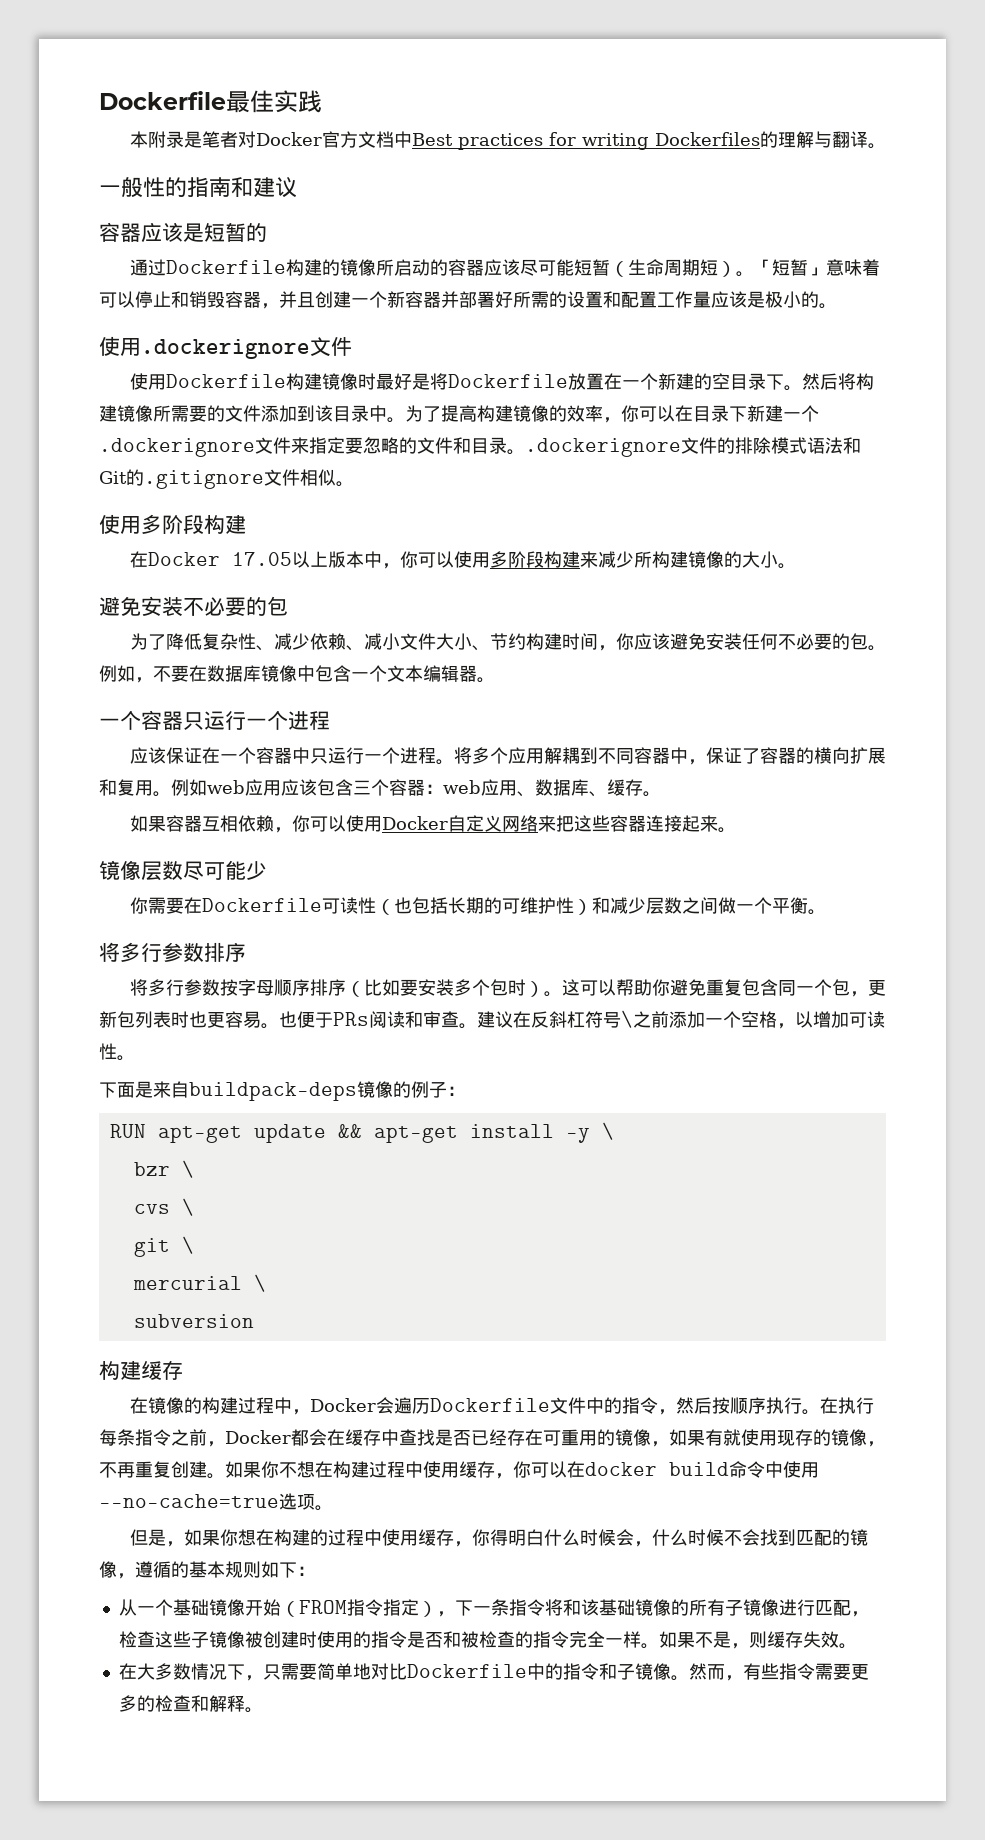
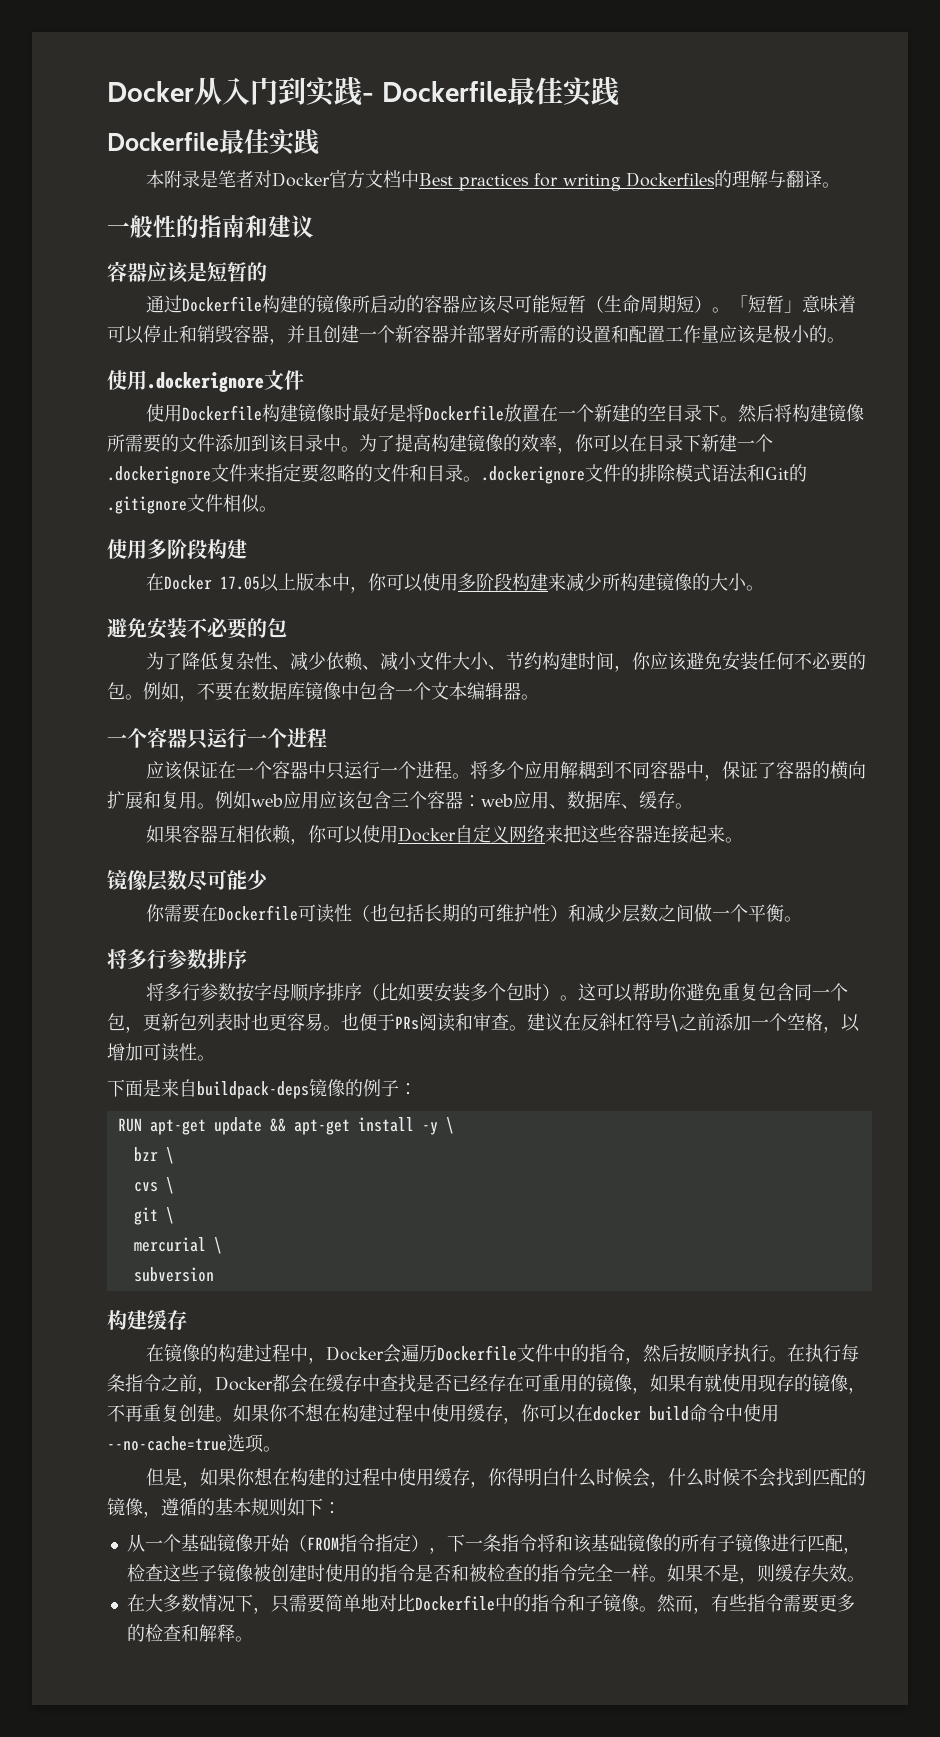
(99, 100) none -> [107,76,619,107] Docker从入门到实践- Dockerfile最佳实践 //

